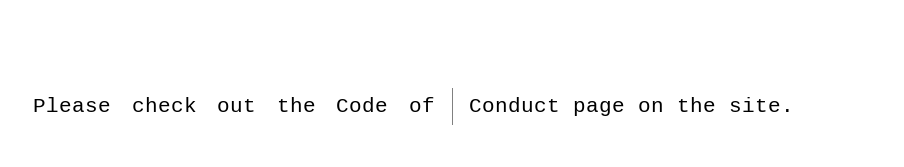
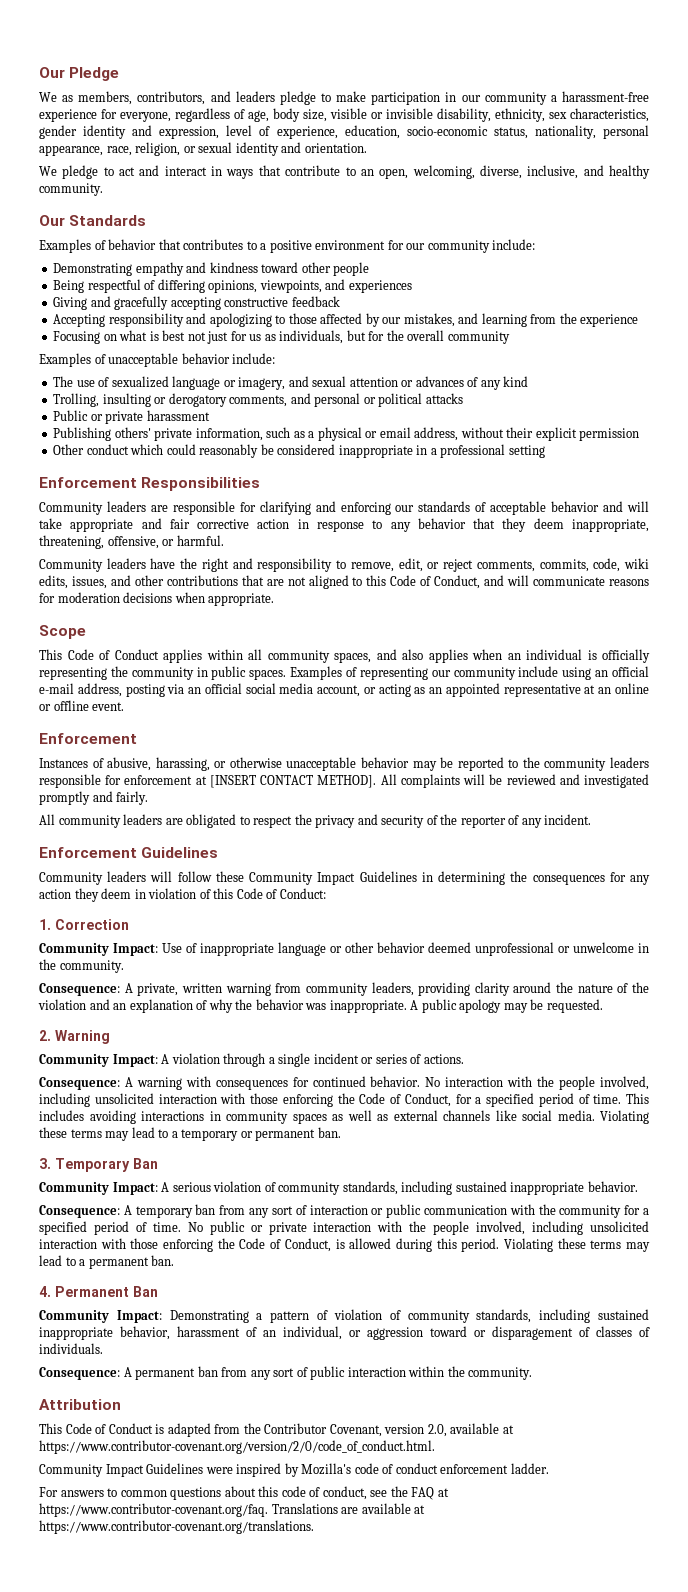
[33,97,794,116] Please check out the Code of Conduct page on the site. -> [39,67,120,81] [39,91,650,105] [39,108,649,122] [39,125,649,139] [39,142,367,156] [39,165,651,179] [39,183,103,196] [39,215,147,226] [39,239,536,253] [53,262,370,276] [53,279,412,293] [53,296,340,310] [53,313,639,327] [53,330,510,344] [39,353,276,367] [53,376,529,390] [53,393,463,407] [53,410,210,424] [53,427,640,441] [53,444,545,458] [39,477,261,491] [39,501,650,515] [39,518,649,532] [39,535,224,549] [39,558,650,572] [39,575,649,589] [39,592,275,606] [39,625,86,639] [39,649,650,663] [39,666,649,680] [39,683,649,697] [39,700,125,711] [39,733,137,744] [39,757,649,771] [39,774,649,788] [39,791,149,805] [39,814,592,828] [39,847,219,858] [39,871,650,885] [39,888,326,902] [39,919,129,930] [39,942,649,956] [39,959,124,973] [39,982,649,996] [38,999,603,1013] [39,1030,110,1044] [39,1053,464,1067] [39,1076,649,1090] [39,1093,649,1107] [39,1110,649,1124] [39,1127,341,1141] [39,1158,158,1172] [39,1181,638,1195] [39,1204,649,1218] [39,1221,650,1235] [39,1238,650,1252] [39,1255,175,1269] [39,1286,158,1297] [39,1309,649,1323] [39,1326,650,1340] [39,1343,103,1354] [39,1366,533,1380] [39,1399,121,1410] [39,1423,514,1437] [39,1440,435,1454] [39,1463,549,1477] [39,1486,449,1500] [39,1503,426,1517] [39,1520,314,1534] Our Pledge // We as members, contributors, and leaders pledge to make participation in our community a harassment-free experience for everyone, regardless of age, body size, visible or invisible disability, ethnicity, sex characteristics, gender identity and expression, level of experience, education, socio-economic status, nationality, personal appearance, race, religion, or sexual identity and orientation. // We pledge to act and interact in ways that contribute to an open, welcoming, diverse, inclusive, and healthy community. // Our Standards // Examples of behavior that contributes to a positive environment for our community include: // Demonstrating empathy and kindness toward other people // Being respectful of differing opinions, viewpoints, and experiences // Giving and gracefully accepting constructive feedback // Accepting responsibility and apologizing to those affected by our mistakes, and learning from the experience // Focusing on what is best not just for us as individuals, but for the overall community // Examples of unacceptable behavior include: // The use of sexualized language or imagery, and sexual attention or advances of any kind // Trolling, insulting or derogatory comments, and personal or political attacks // Public or private harassment // Publishing others' private information, such as a physical or email address, without their explicit permission // Other conduct which could reasonably be considered inappropriate in a professional setting // Enforcement Responsibilities // Community leaders are responsible for clarifying and enforcing our standards of acceptable behavior and will take appropriate and fair corrective action in response to any behavior that they deem inappropriate, threatening, offensive, or harmful. // Community leaders have the right and responsibility to remove, edit, or reject comments, commits, code, wiki edits, issues, and other contributions that are not aligned to this Code of Conduct, and will communicate reasons for moderation decisions when appropriate. // Scope // This Code of Conduct applies within all community spaces, and also applies when an individual is officially representing the community in public spaces. Examples of representing our community include using an official e-mail address, posting via an official social media account, or acting as an appointed representative at an online or offline event. // Enforcement // Instances of abusive, harassing, or otherwise unacceptable behavior may be reported to the community leaders responsible for enforcement at [INSERT CONTACT METHOD]. All complaints will be reviewed and investigated promptly and fairly. // All community leaders are obligated to respect the privacy and security of the reporter of any incident. // Enforcement Guidelines // Community leaders will follow these Community Impact Guidelines in determining the consequences for any action they deem in violation of this Code of Conduct: // 1. Correction // Community Impact: Use of inappropriate language or other behavior deemed unprofessional or unwelcome in the community. // Consequence: A private, written warning from community leaders, providing clarity around the nature of the violation and an explanation of why the behavior was inappropriate. A public apology may be requested. // 2. Warning // Community Impact: A violation through a single incident or series of actions. // Consequence: A warning with consequences for continued behavior. No interaction with the people involved, including unsolicited interaction with those enforcing the Code of Conduct, for a specified period of time. This includes avoiding interactions in community spaces as well as external channels like social media. Violating these terms may lead to a temporary or permanent ban. // 3. Temporary Ban // Community Impact: A serious violation of community standards, including sustained inappropriate behavior. // Consequence: A temporary ban from any sort of interaction or public communication with the community for a specified period of time. No public or private interaction with the people involved, including unsolicited interaction with those enforcing the Code of Conduct, is allowed during this period. Violating these terms may lead to a permanent ban. // 4. Permanent Ban // Community Impact: Demonstrating a pattern of violation of community standards, including sustained inappropriate behavior, harassment of an individual, or aggression toward or disparagement of classes of individuals. // Consequence: A permanent ban from any sort of public interaction within the community. // Attribution // This Code of Conduct is adapted from the Contributor Covenant, version 2.0, available at https://www.contributor-covenant.org/version/2/0/code_of_conduct.html. // Community Impact Guidelines were inspired by Mozilla's code of conduct enforcement ladder. // For answers to common questions about this code of conduct, see the FAQ at https://www.contributor-covenant.org/faq. Translations are available at https://www.contributor-covenant.org/translations.

